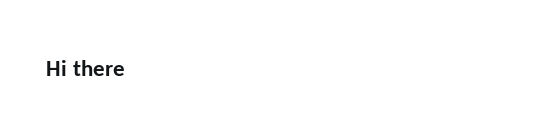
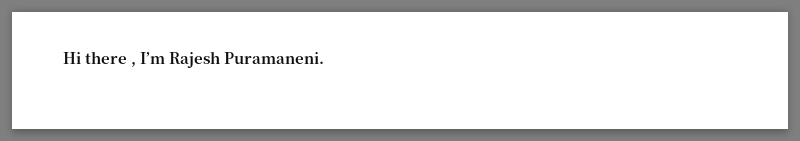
(126, 68) none -> [131,51,325,68] , I’m Rajesh Puramaneni.

